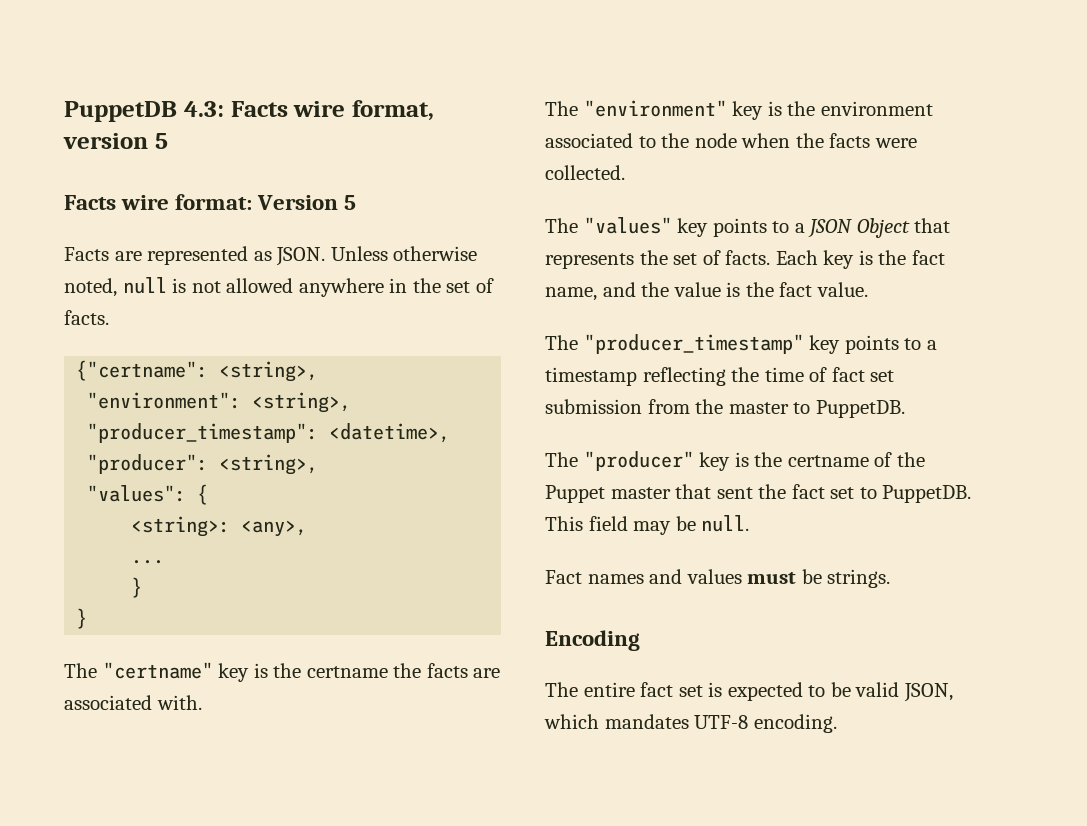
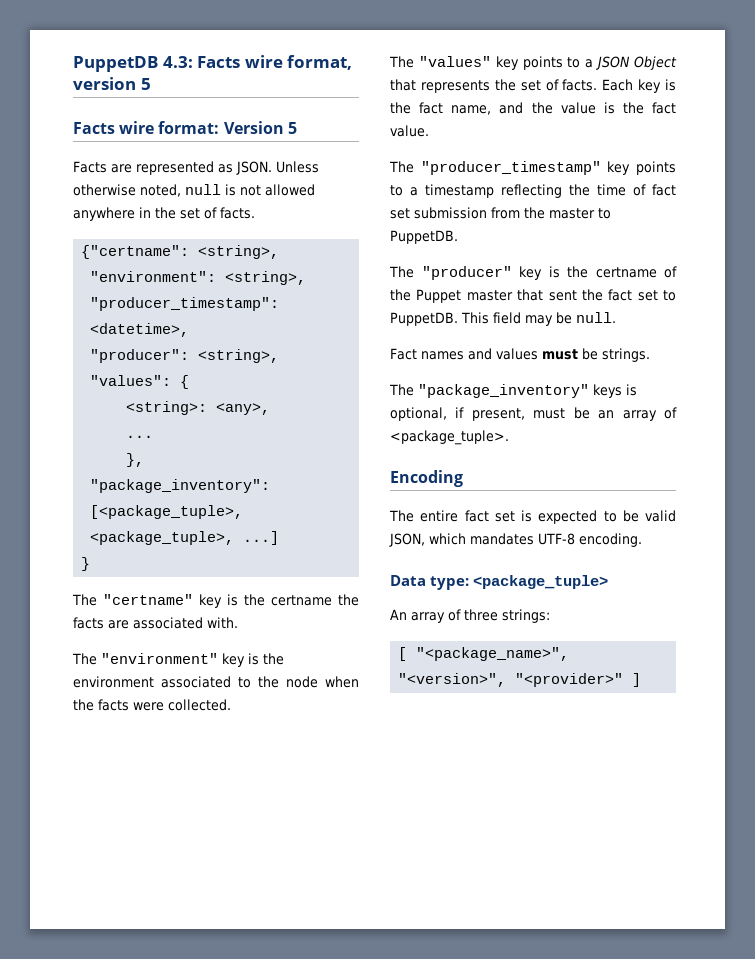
[131,577,143,598] } -> [126,453,145,467] [90,479,271,493] [90,505,244,519] [90,531,280,545] }, // "package_inventory": [<package_tuple>, <package_tuple>, ...]
(891, 578) none -> [389,384,637,398] [390,407,677,421] [390,430,509,445] // The "package_inventory" keys is optional, if present, must be an array of <package_tuple>.
(837, 723) none -> [390,575,608,590] [390,609,550,623] [398,647,570,661] [398,673,642,687] // Data type: <package_tuple> // An array of three strings: // [ "<package_name>", "<version>", "<provider>" ]

